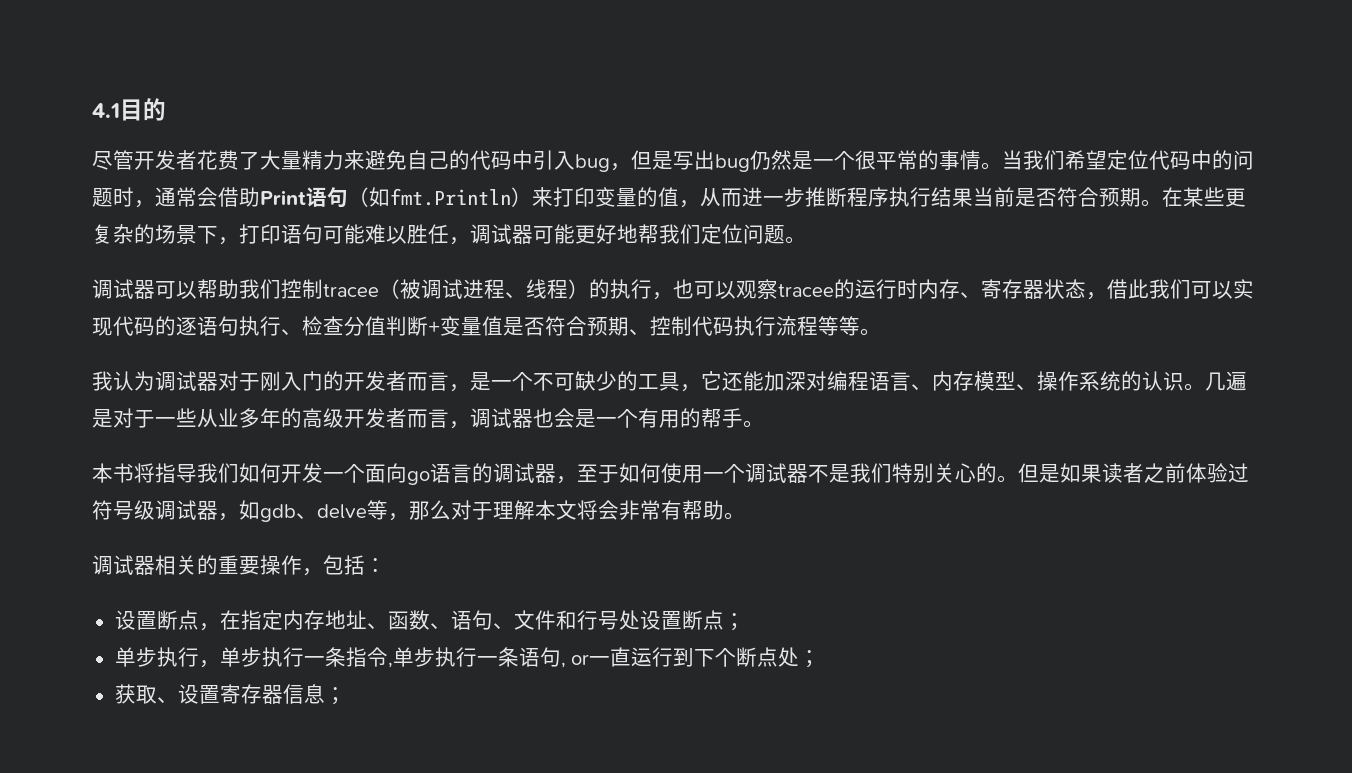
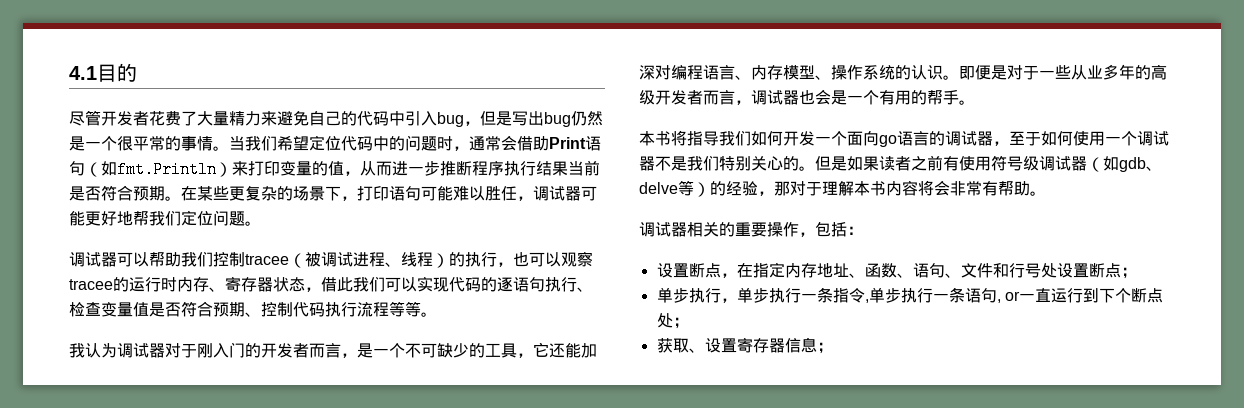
[344,316,440,336] 分值判断+ -> (101, 309) none
[1205,371,1247,391] 几遍 -> [959,65,991,80] 即便
[1186,463,1249,483] 体验过 -> [943,156,991,171] 有使用
[218,513,239,521] ， -> [1087,157,1103,172] （
[388,500,451,521] ，那么 -> [694,181,790,197] ）的经验，那
[556,500,577,520] 文 -> [870,180,918,196] 书内容

